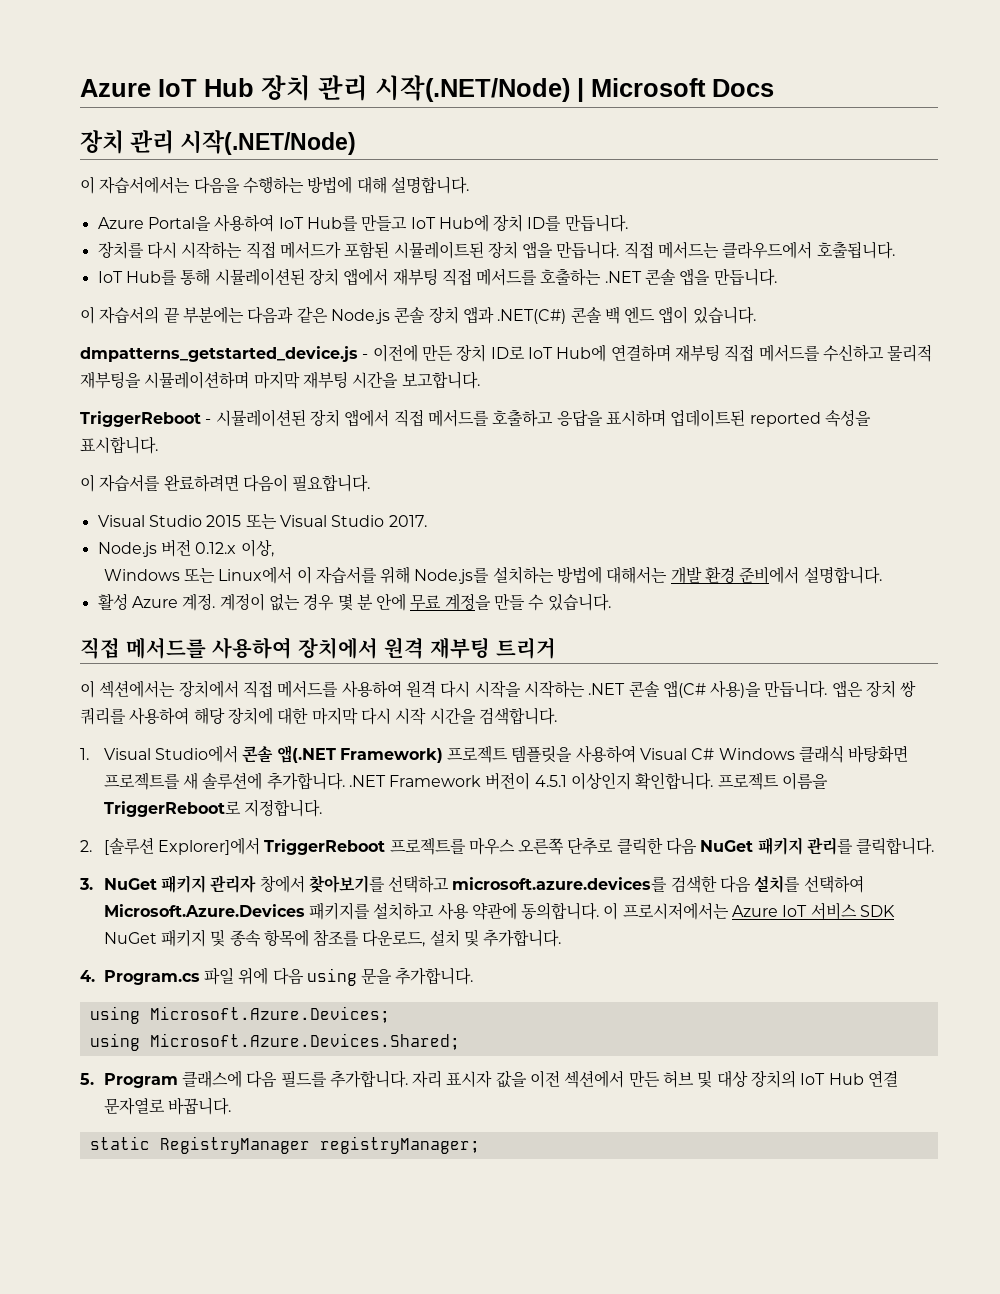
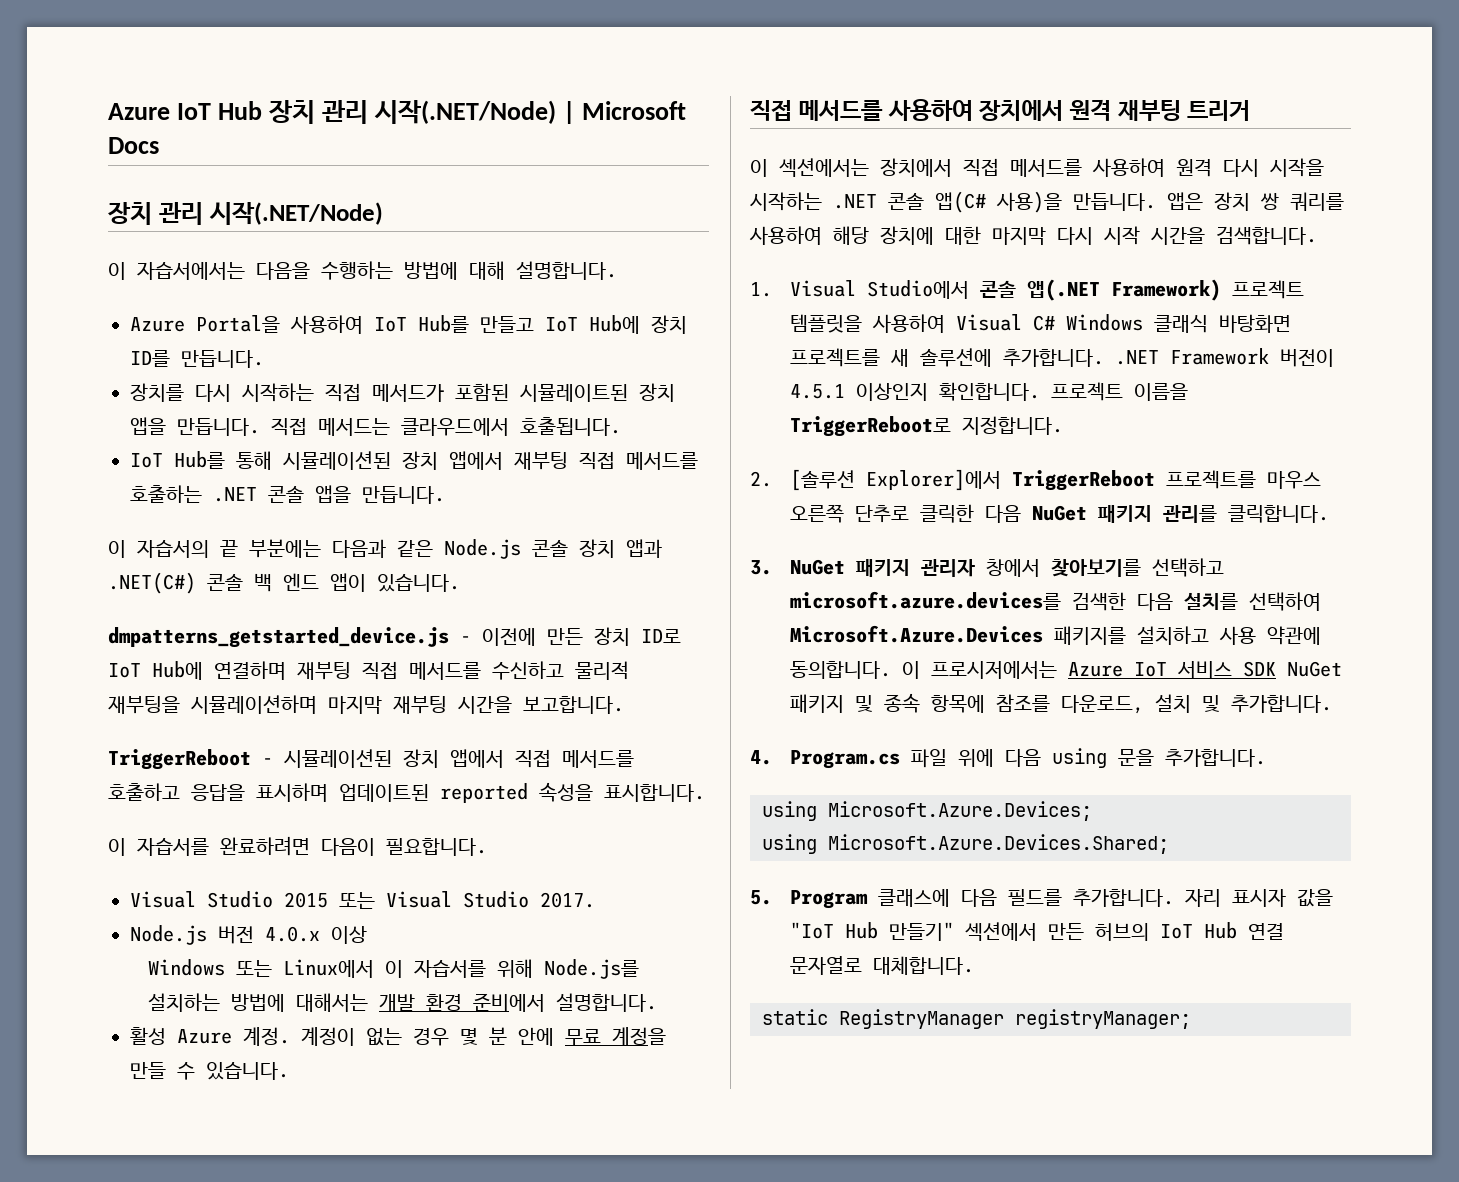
[195,539,274,557] 0.12.x 이상, -> [265,926,367,944] 4.0.x 이상
[530,1070,797,1088] 이전 섹션에서 만든 허브 및 대상 장치의 -> [789,922,1149,941] "IoT Hub 만들기" 섹션에서 만든 허브의
[167,1097,231,1115] 바꿉니다. -> [872,956,974,975] 대체합니다.

